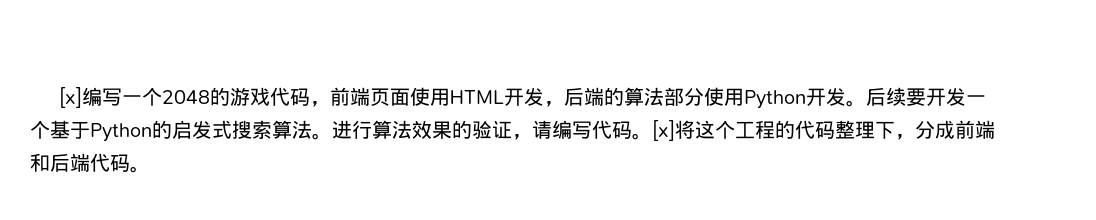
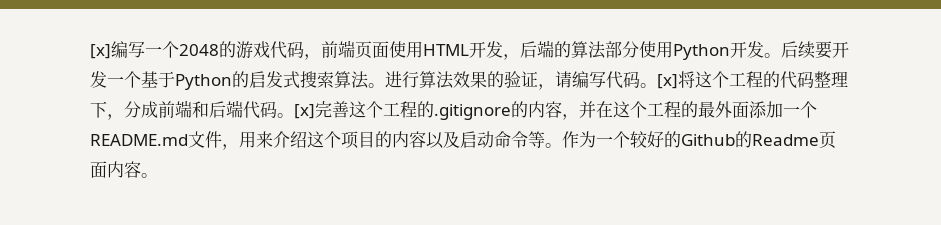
(150, 169) none -> [294,101,817,120] [90,131,836,150] [90,161,158,178] [x]完善这个工程的.gitignore的内容，并在这个工程的最外面添加一个README.md文件，用来介绍这个项目的内容以及启动命令等。作为一个较好的Github的Readme页面内容。

